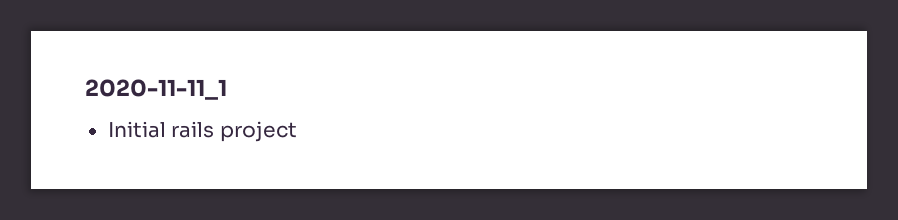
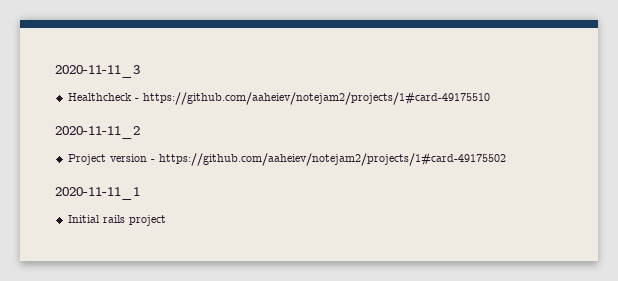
(85, 89) none -> [55,65,140,78] [67,91,490,105] [55,126,140,139] [67,152,506,166] 2020-11-11_3 // Healthcheck - https://github.com/aaheiev/notejam2/projects/1#card-49175510 // 2020-11-11_2 // Project version - https://github.com/aaheiev/notejam2/projects/1#card-49175502 //

